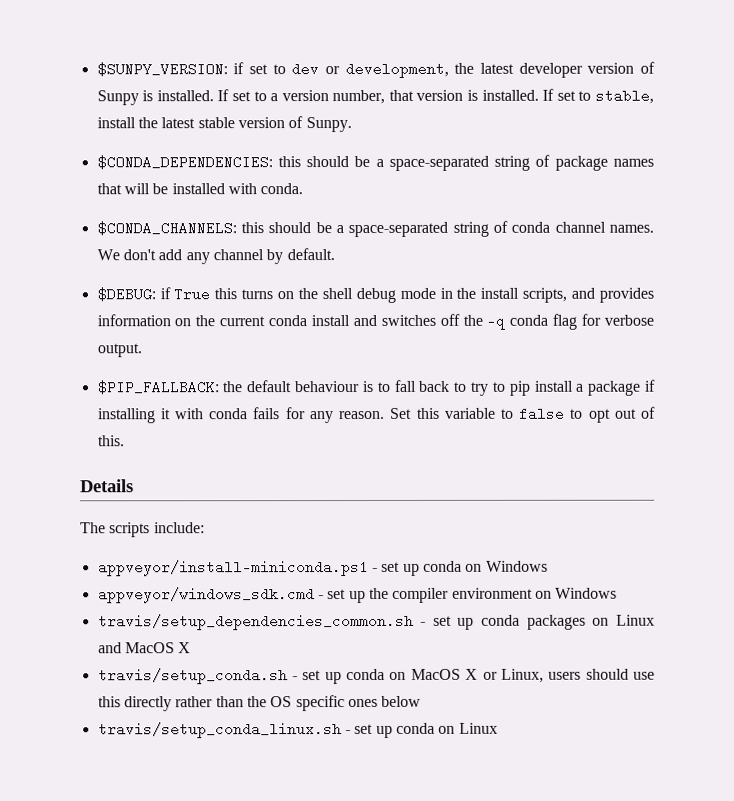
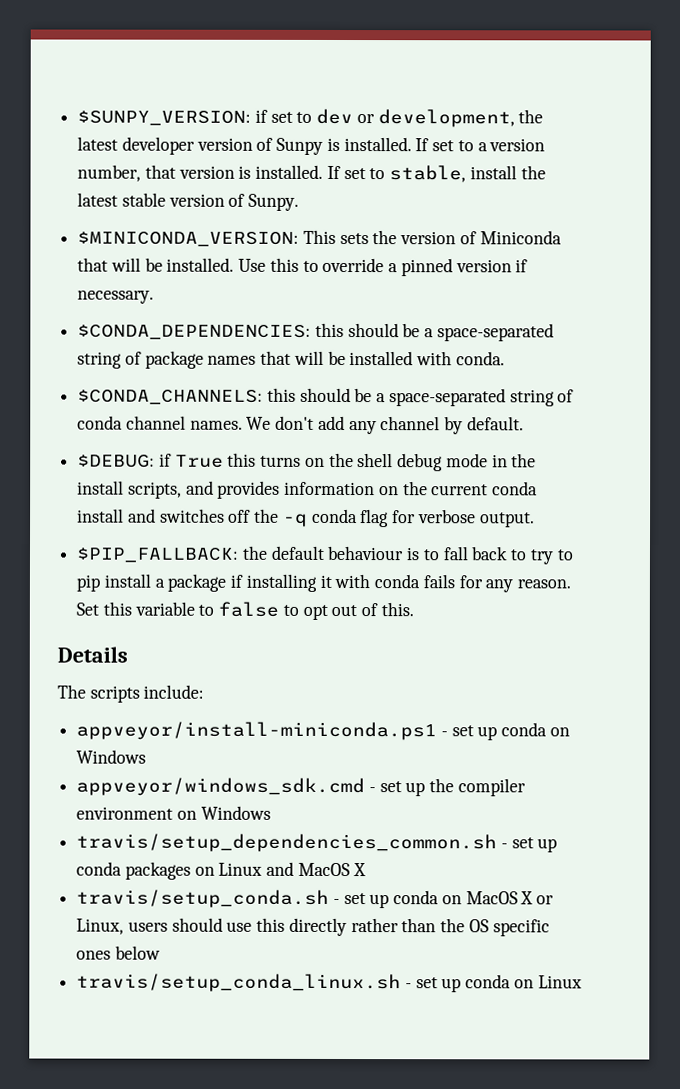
(352, 125) none -> [77,229,562,247] [77,257,529,277] [77,290,155,304] // $MINICONDA_VERSION: This sets the version of Miniconda that will be installed. Use this to override a pinned version if necessary.

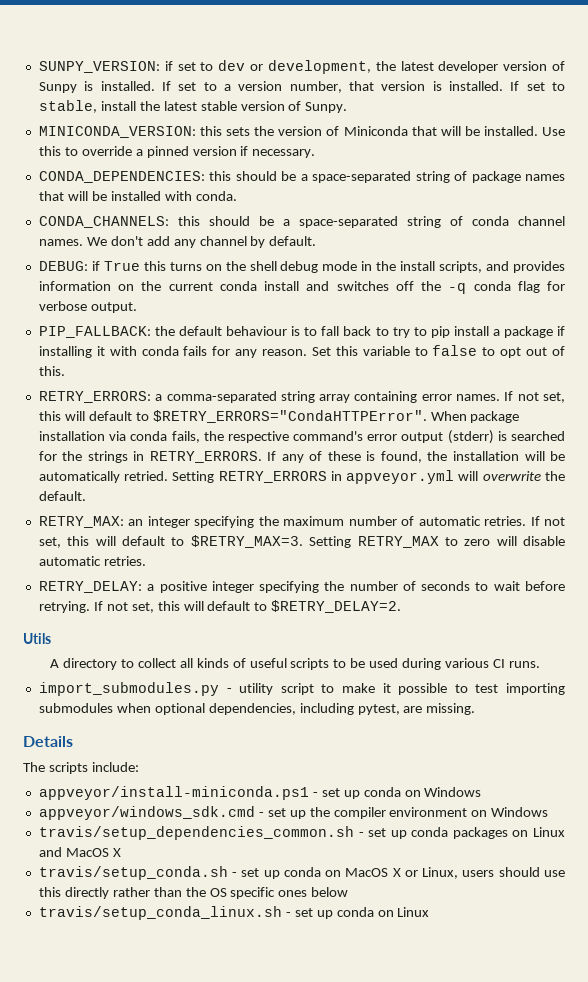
[77,110,252,126] $SUNPY_VERSION: -> [38,61,160,73] SUNPY_VERSION:
[77,229,336,247] $MINICONDA_VERSION: This -> [38,126,223,138] MINICONDA_VERSION: this
[77,324,312,340] $CONDA_DEPENDENCIES: -> [38,171,205,183] CONDA_DEPENDENCIES:
[77,389,264,405] $CONDA_CHANNELS: -> [38,216,169,228] CONDA_CHANNELS:
[77,454,156,468] $DEBUG: -> [38,261,88,271] DEBUG:
[76,547,239,563] $PIP_FALLBACK: -> [38,326,151,338] PIP_FALLBACK:
(414, 609) none -> [38,391,565,403] [38,410,520,423] [38,430,565,444] [38,451,565,463] [38,470,565,484] [38,491,86,501] [38,516,565,528] [38,535,565,548] [38,556,146,566] [38,581,565,593] [38,600,402,613] [23,633,51,644] [50,658,540,670] [38,682,566,696] [38,703,476,715] // RETRY_ERRORS: a comma-separated string array containing error names. If not set, this will default to $RETRY_ERRORS="CondaHTTPError". When package installation via conda fails, the respective command's error output (stderr) is searched for the strings in RETRY_ERRORS. If any of these is found, the installation will be automatically retried. Setting RETRY_ERRORS in appveyor.yml will overwrite the default. // RETRY_MAX: an integer specifying the maximum number of automatic retries. If not set, this will default to $RETRY_MAX=3. Setting RETRY_MAX to zero will disable automatic retries. // RETRY_DELAY: a positive integer specifying the number of seconds to wait before retrying. If not set, this will default to $RETRY_DELAY=2. // Utils // A directory to collect all kinds of useful scripts to be used during various CI runs. // import_submodules.py - utility script to make it possible to test importing submodules when optional dependencies, including pytest, are missing.

